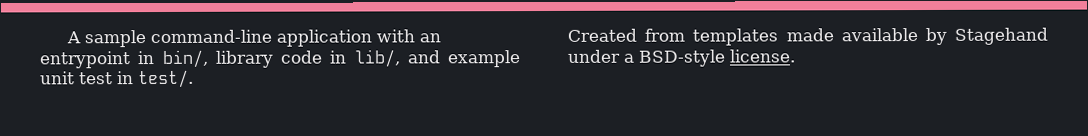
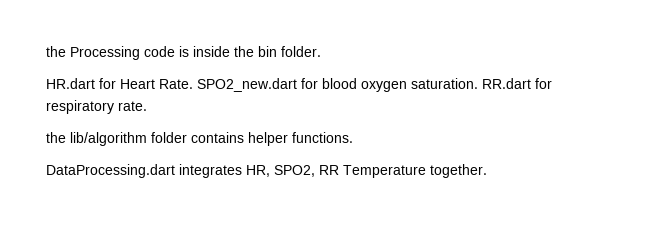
[66,29,442,48] [39,49,520,69] [40,69,194,89] [567,27,1048,46] [567,49,795,67] A sample command-line application with an entrypoint in bin/, library code in lib/, and example unit test in test/. // Created from templates made available by Stagehand under a BSD-style license. -> [46,46,321,60] [46,78,552,92] [46,100,147,114] [46,132,353,146] [46,164,487,178] the Processing code is inside the bin folder. // HR.dart for Heart Rate. SPO2_new.dart for blood oxygen saturation. RR.dart for respiratory rate. // the lib/algorithm folder contains helper functions. // DataProcessing.dart integrates HR, SPO2, RR Temperature together.

